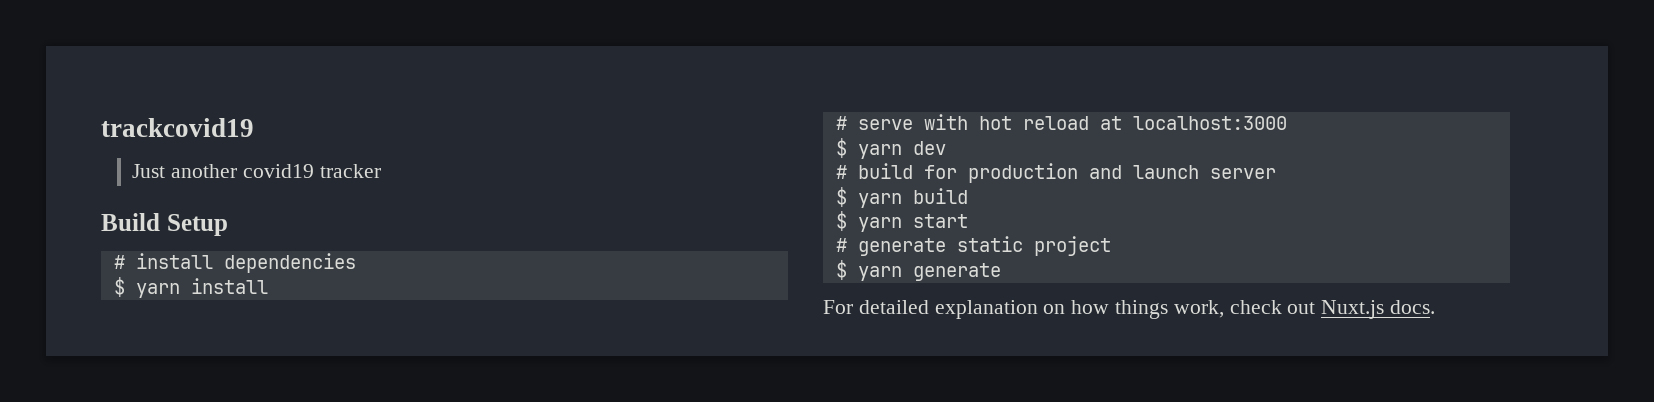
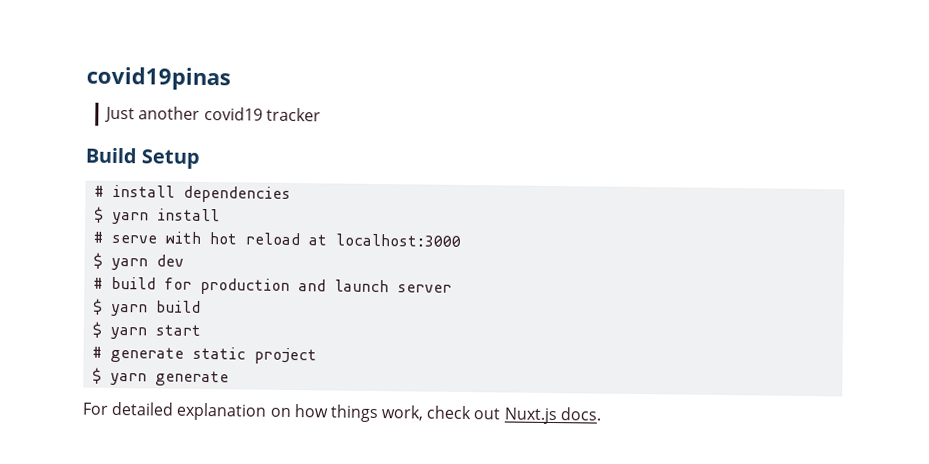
[101,118,254,137] trackcovid19 -> [86,66,231,91] covid19pinas

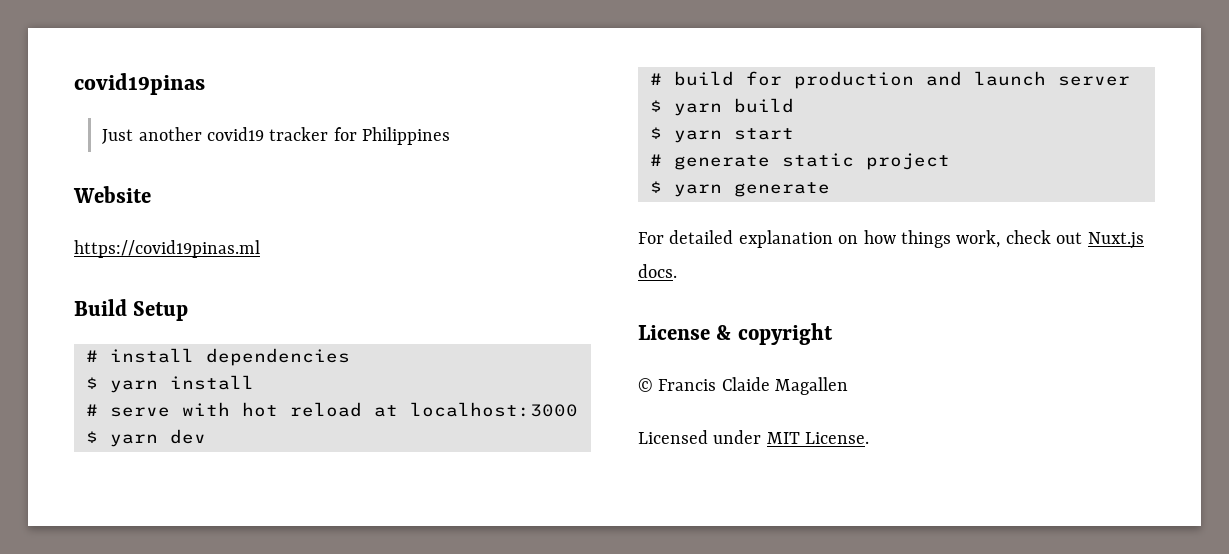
(321, 114) none -> [333,127,451,145] [73,186,151,203] [74,240,260,258] for Philippines // Website // https://covid19pinas.ml
(601, 414) none -> [638,323,833,345] [638,377,849,395] [638,430,870,444] // License & copyright // © Francis Claide Magallen // Licensed under MIT License.

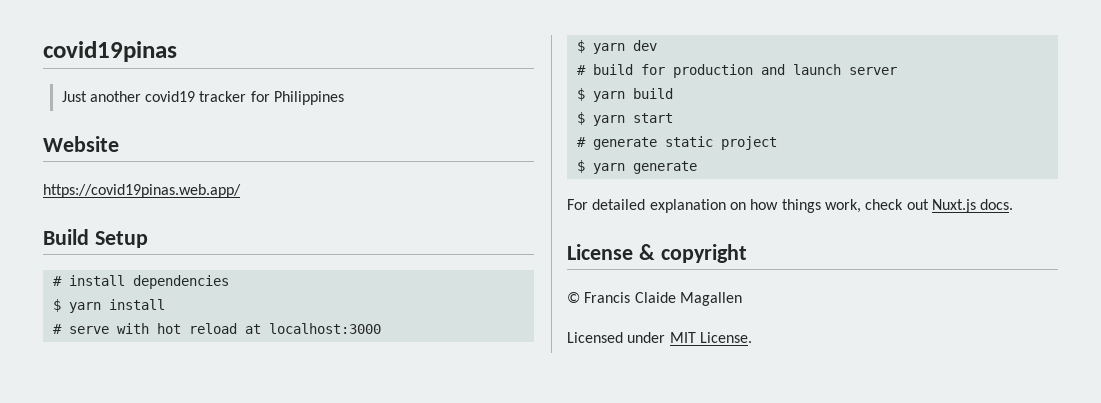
[74,240,260,258] https://covid19pinas.ml -> [43,184,241,198] https://covid19pinas.web.app/

